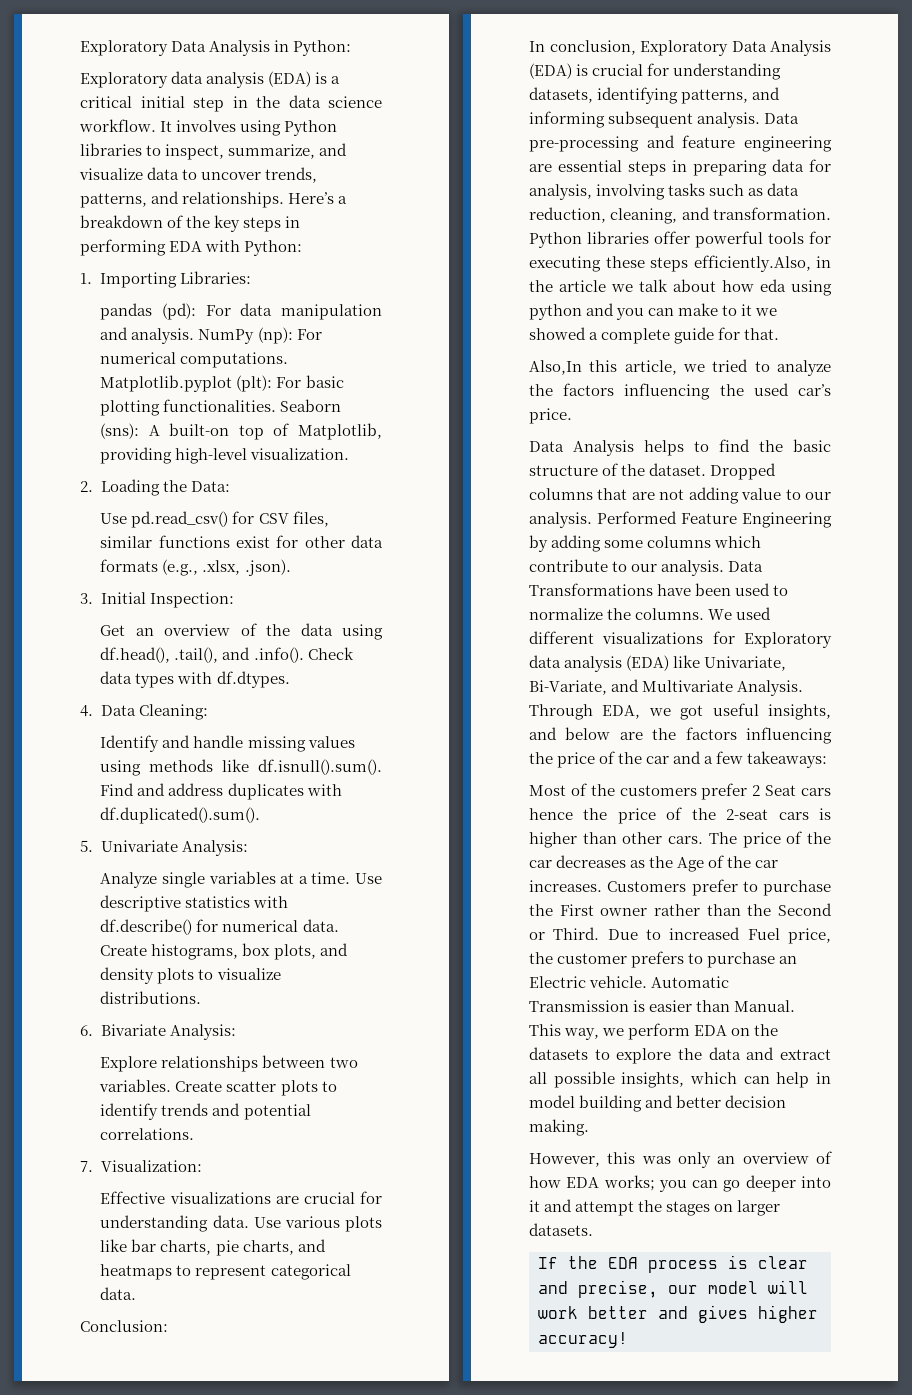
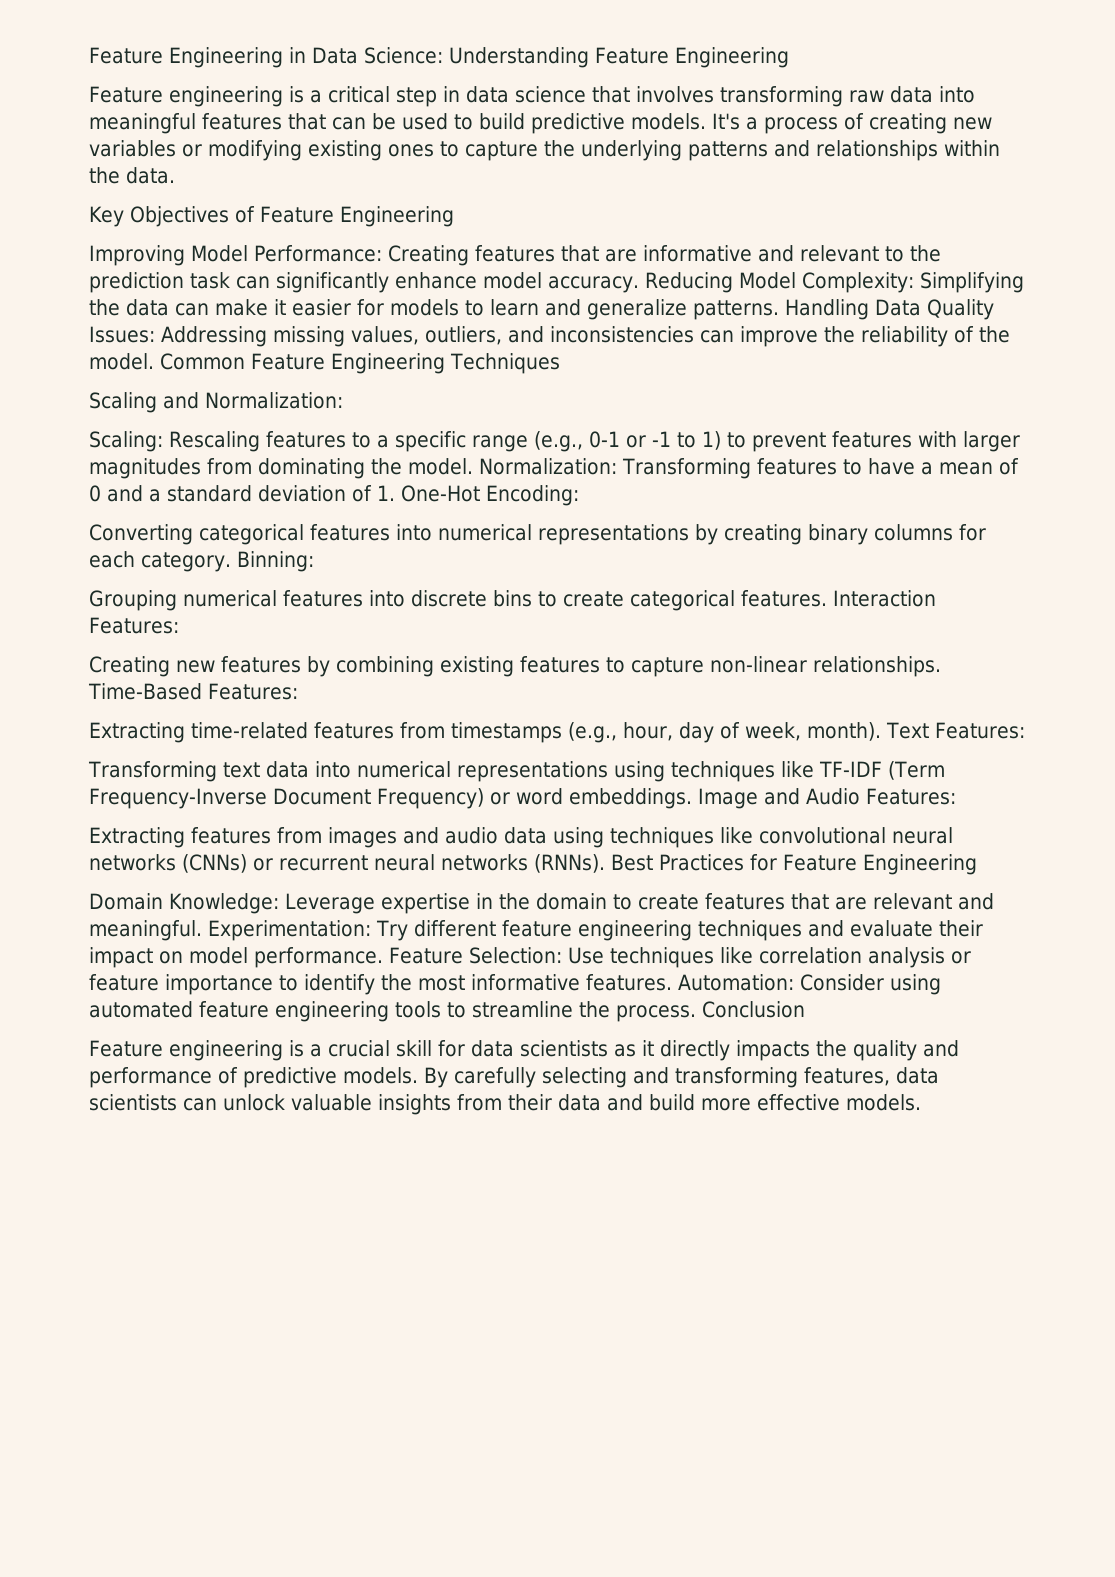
[80,40,352,56] [80,71,312,88] Exploratory Data Analysis in Python: // Exploratory data analysis (EDA) -> [89,47,789,68] [89,86,283,107] Feature Engineering in Data Science: Understanding Feature Engineering // Feature engineering
[140,96,185,108] initial -> (390, 94) none
[256,95,382,108] [79,119,338,136] [80,143,348,160] [79,167,318,183] [80,191,348,208] [80,215,301,232] [80,239,303,256] [80,271,252,288] [100,303,382,320] [100,327,322,344] [100,352,289,368] [100,375,344,392] [100,399,342,416] [100,423,382,440] [100,447,350,464] [80,479,230,496] [100,511,329,528] [100,535,383,548] [100,559,291,576] [80,592,234,608] [100,623,384,640] [100,647,354,663] [100,671,290,688] [80,704,208,720] [100,735,355,752] [100,759,382,776] [100,783,342,800] [100,807,261,824] [80,840,248,856] [100,871,382,888] [100,895,289,912] [100,919,339,935] [100,943,348,960] [100,967,281,984] [100,991,202,1004] [80,1024,236,1040] [100,1055,358,1072] [99,1079,337,1096] [100,1103,311,1120] [100,1128,195,1140] [80,1160,202,1172] [100,1191,382,1204] [100,1215,382,1232] [100,1239,326,1256] [100,1264,351,1280] [100,1287,137,1300] [80,1320,168,1332] [529,40,831,56] [529,63,782,80] [529,87,781,104] [529,111,800,128] [529,135,832,152] [529,159,831,176] [529,183,800,200] [529,207,831,224] [529,231,831,248] [529,255,831,272] [529,279,832,296] [529,303,778,320] [529,327,780,344] [529,359,831,376] [529,383,831,400] [529,408,572,424] [529,439,831,456] [529,463,777,480] [529,487,831,504] [529,511,832,528] [529,535,762,552] [529,559,764,576] [529,583,789,596] [529,607,772,620] [529,631,832,648] [529,655,787,672] [529,679,804,696] [529,703,831,720] [529,727,832,744] [529,751,828,768] [529,783,831,800] [529,807,831,824] [529,831,831,848] [529,855,779,872] [529,879,831,896] [529,903,832,916] [529,927,831,944] [529,951,798,968] [529,976,730,988] [529,1000,796,1012] [529,1023,779,1040] [529,1047,831,1064] [529,1071,831,1088] [529,1095,787,1112] [529,1119,589,1136] [529,1151,832,1168] [529,1175,831,1192] [529,1199,781,1216] [529,1223,593,1236] [538,1255,808,1273] [538,1280,808,1298] [538,1305,818,1323] [538,1332,628,1348] the data science workflow. It involves using Python libraries to inspect, summarize, and visualize data to uncover trends, patterns, and relationships. Here’s a breakdown of the key steps in performing EDA with Python: // 1. Importing Libraries: // pandas (pd): For data manipulation and analysis. NumPy (np): For numerical computations. Matplotlib.pyplot (plt): For basic plotting functionalities. Seaborn (sns): A built-on top of Matplotlib, providing high-level visualization. // 2. Loading the Data: // Use pd.read_csv() for CSV files, similar functions exist for other data formats (e.g., .xlsx, .json). // 3. Initial Inspection: // Get an overview of the data using df.head(), .tail(), and .info(). Check data types with df.dtypes. // 4. Data Cleaning: // Identify and handle missing values using methods like df.isnull().sum(). Find and address duplicates with df.duplicated().sum(). // 5. Univariate Analysis: // Analyze single variables at a time. Use descriptive statistics with df.describe() for numerical data. Create histograms, box plots, and density plots to visualize distributions. // 6. Bivariate Analysis: // Explore relationships between two variables. Create scatter plots to identify trends and potential correlations. // 7. Visualization: // Effective visualizations are crucial for understanding data. Use various plots like bar charts, pie charts, and heatmaps to represent categorical data. // Conclusion: // In conclusion, Exploratory Data Analysis (EDA) is crucial for understanding datasets, identifying patterns, and informing subsequent analysis. Data pre-processing and feature engineering are essential steps in preparing data for analysis, involving tasks such as data reduction, cleaning, and transformation. Python libraries offer powerful tools for executing these steps efficiently.Also, in the article we talk about how eda using python and you can make to it we showed a complete guide for that. // Also,In this article, we tried to analyze the factors influencing the used car’s price. // Data Analysis helps to find the basic structure of the dataset. Dropped columns that are not adding value to our analysis. Performed Feature Engineering by adding some columns which contribute to our analysis. Data Transformations have been used to normalize the columns. We used different visualizations for Exploratory data analysis (EDA) like Univariate, Bi-Variate, and Multivariate Analysis. Through EDA, we got useful insights, and below are the factors influencing the price of the car and a few takeaways: // Most of the customers prefer 2 Seat cars hence the price of the 2-seat cars is higher than other cars. The price of the car decreases as the Age of the car increases. Customers prefer to purchase the First owner rather than the Second or Third. Due to increased Fuel price, the customer prefers to purchase an Electric vehicle. Automatic Transmission is easier than Manual. This way, we perform EDA on the datasets to explore the data and extract all possible insights, which can help in model building and better decision making. // However, this was only an overview of how EDA works; you can go deeper into it and attempt the stages on larger datasets. // If the EDA process is clear and precise, our model will work better and gives higher accuracy! -> [465,86,975,107] [89,113,992,134] [89,140,1000,161] [89,167,175,184] [89,206,454,227] [89,245,941,266] [89,272,1024,293] [89,299,994,320] [89,326,1010,347] [89,353,560,374] [89,392,343,413] [89,431,1020,452] [89,458,1019,479] [89,485,579,506] [89,524,986,545] [89,551,314,572] [89,590,936,611] [89,617,179,634] [89,656,941,677] [88,683,298,700] [89,722,1025,743] [88,761,945,782] [89,788,956,809] [89,827,953,848] [89,854,977,875] [89,893,994,914] [89,920,983,941] [89,947,971,968] [89,974,941,995] [89,1001,805,1022] [89,1040,959,1061] [89,1067,939,1088] [89,1094,921,1115] data science that involves transforming raw data into meaningful features that can be used to build predictive models. It's a process of creating new variables or modifying existing ones to capture the underlying patterns and relationships within the data. // Key Objectives of Feature Engineering // Improving Model Performance: Creating features that are informative and relevant to the prediction task can significantly enhance model accuracy. Reducing Model Complexity: Simplifying the data can make it easier for models to learn and generalize patterns. Handling Data Quality Issues: Addressing missing values, outliers, and inconsistencies can improve the reliability of the model. Common Feature Engineering Techniques // Scaling and Normalization: // Scaling: Rescaling features to a specific range (e.g., 0-1 or -1 to 1) to prevent features with larger magnitudes from dominating the model. Normalization: Transforming features to have a mean of 0 and a standard deviation of 1. One-Hot Encoding: // Converting categorical features into numerical representations by creating binary columns for each category. Binning: // Grouping numerical features into discrete bins to create categorical features. Interaction Features: // Creating new features by combining existing features to capture non-linear relationships. Time-Based Features: // Extracting time-related features from timestamps (e.g., hour, day of week, month). Text Features: // Transforming text data into numerical representations using techniques like TF-IDF (Term Frequency-Inverse Document Frequency) or word embeddings. Image and Audio Features: // Extracting features from images and audio data using techniques like convolutional neural networks (CNNs) or recurrent neural networks (RNNs). Best Practices for Feature Engineering // Domain Knowledge: Leverage expertise in the domain to create features that are relevant and meaningful. Experimentation: Try different feature engineering techniques and evaluate their impact on model performance. Feature Selection: Use techniques like correlation analysis or feature importance to identify the most informative features. Automation: Consider using automated feature engineering tools to streamline the process. Conclusion // Feature engineering is a crucial skill for data scientists as it directly impacts the quality and performance of predictive models. By carefully selecting and transforming features, data scientists can unlock valuable insights from their data and build more effective models.

